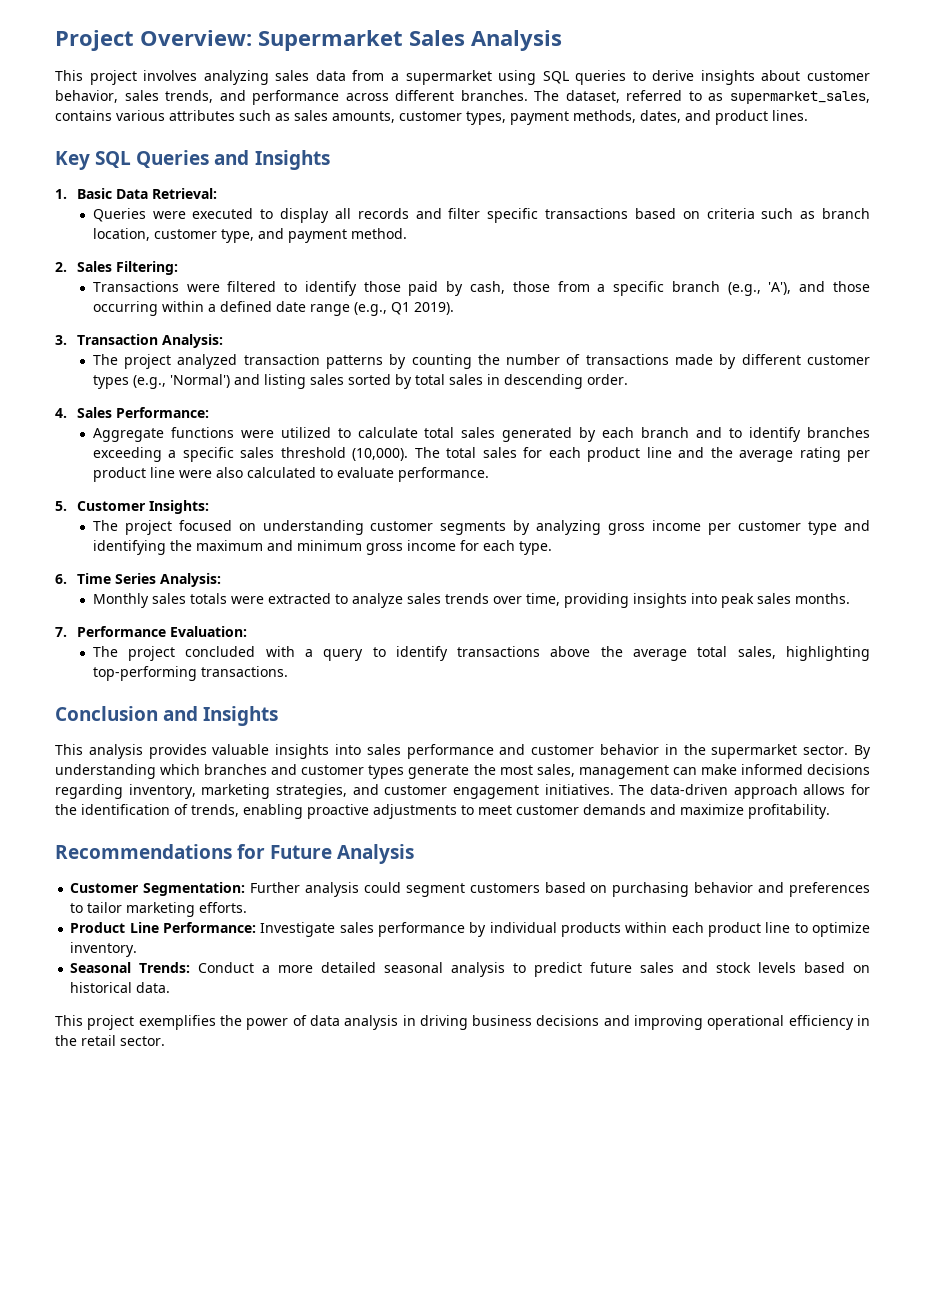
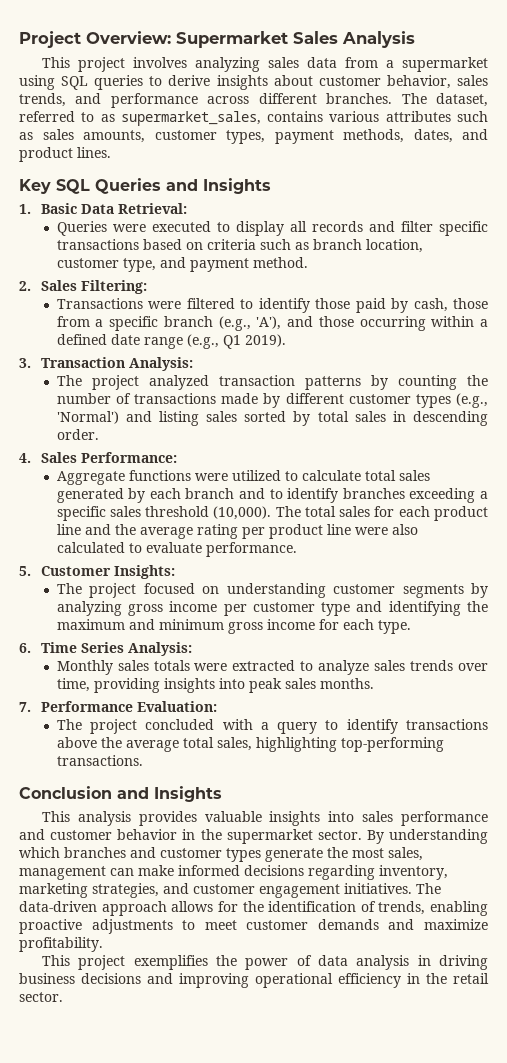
[55,844,415,864] [70,882,870,897] [70,902,248,917] [70,922,870,937] [70,942,138,957] [70,962,871,977] [70,982,171,993] // Recommendations for Future Analysis // Customer Segmentation: Further analysis could segment customers based on purchasing behavior and preferences to tailor marketing efforts. // Product Line Performance: Investigate sales performance by individual products within each product line to optimize inventory. // Seasonal Trends: Conduct a more detailed seasonal analysis to predict future sales and stock levels based on historical data. -> (103, 944) none

